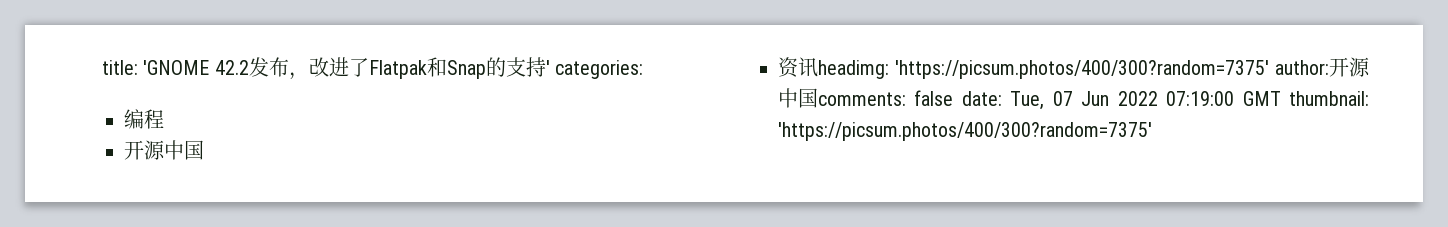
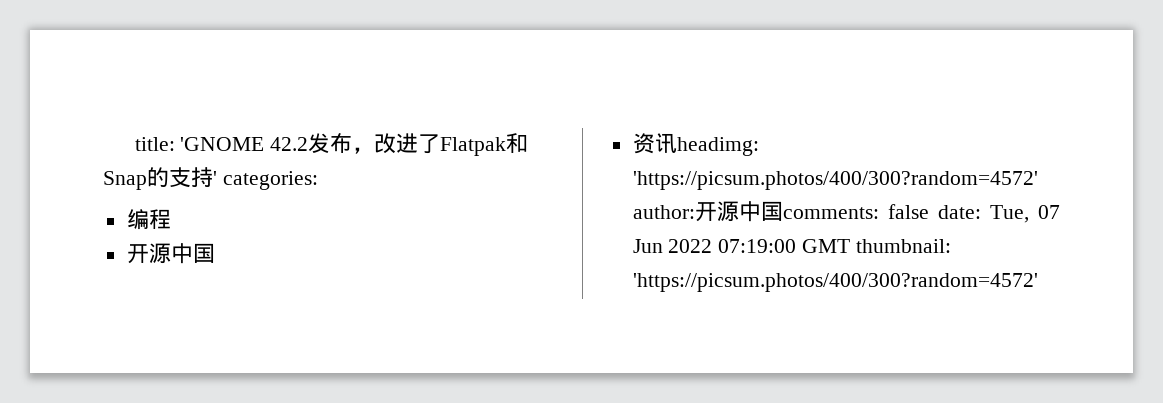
[895,60,1269,79] 'https://picsum.photos/400/300?random=7375' -> [632,171,1038,190] 'https://picsum.photos/400/300?random=4572'
[778,122,1152,141] 'https://picsum.photos/400/300?random=7375' -> [632,273,1038,292] 'https://picsum.photos/400/300?random=4572'

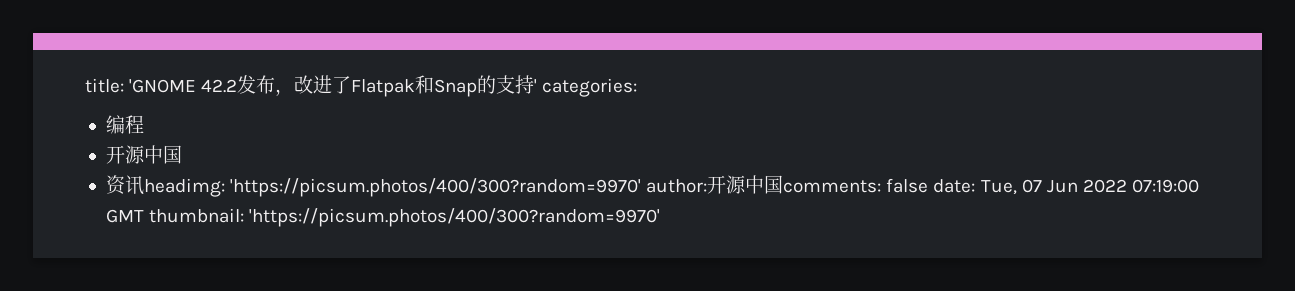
[632,171,1038,190] 'https://picsum.photos/400/300?random=4572' -> [230,178,642,197] 'https://picsum.photos/400/300?random=9970'
[632,273,1038,292] 'https://picsum.photos/400/300?random=4572' -> [249,208,661,227] 'https://picsum.photos/400/300?random=9970'

